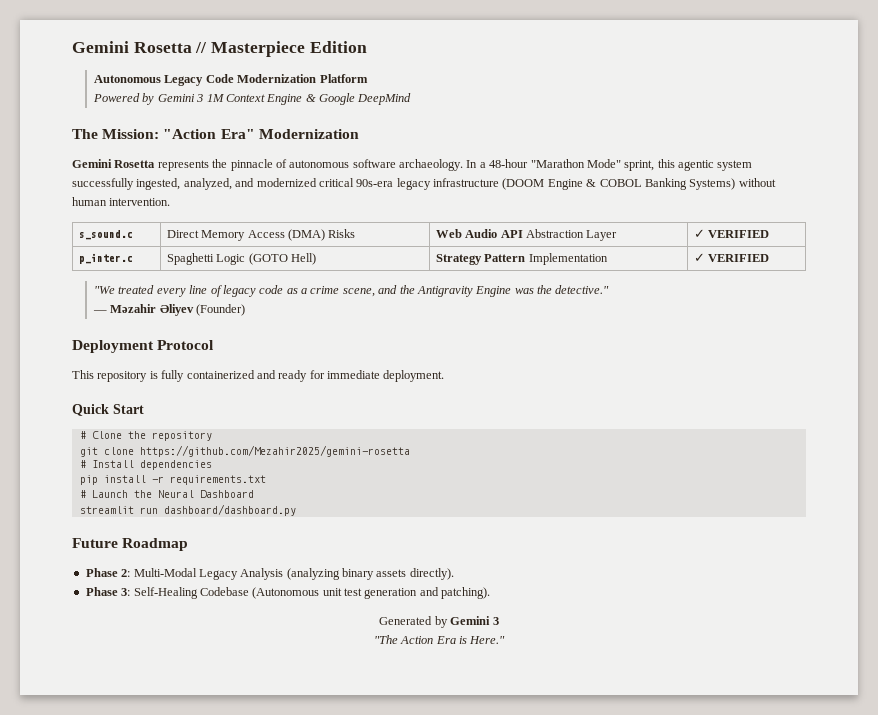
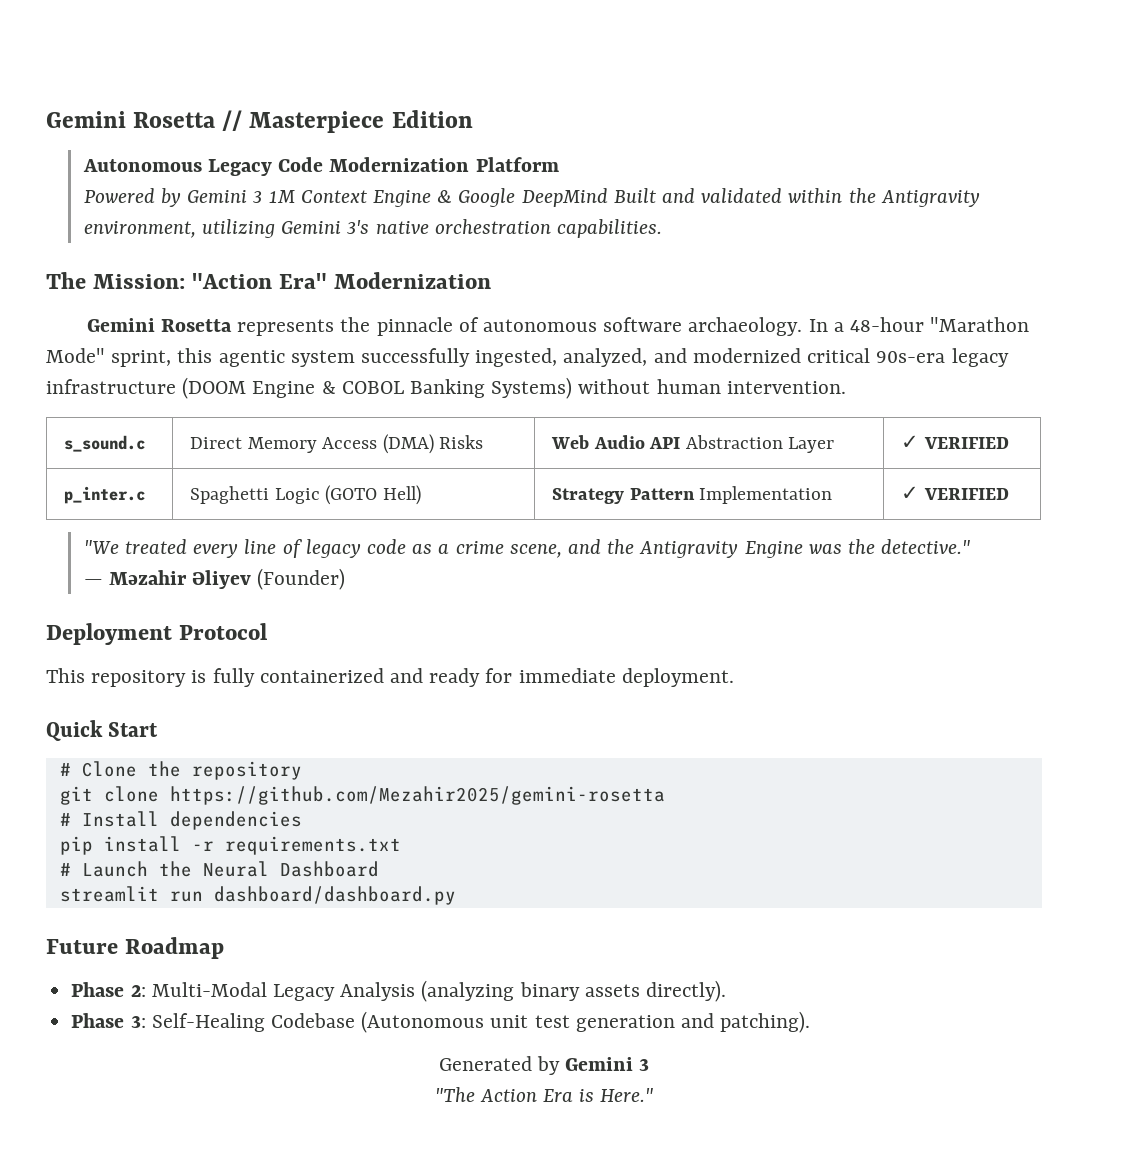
(412, 99) none -> [613,188,980,207] [83,219,662,238] Built and validated within the Antigravity environment, utilizing Gemini 3's native orchestration capabilities.

